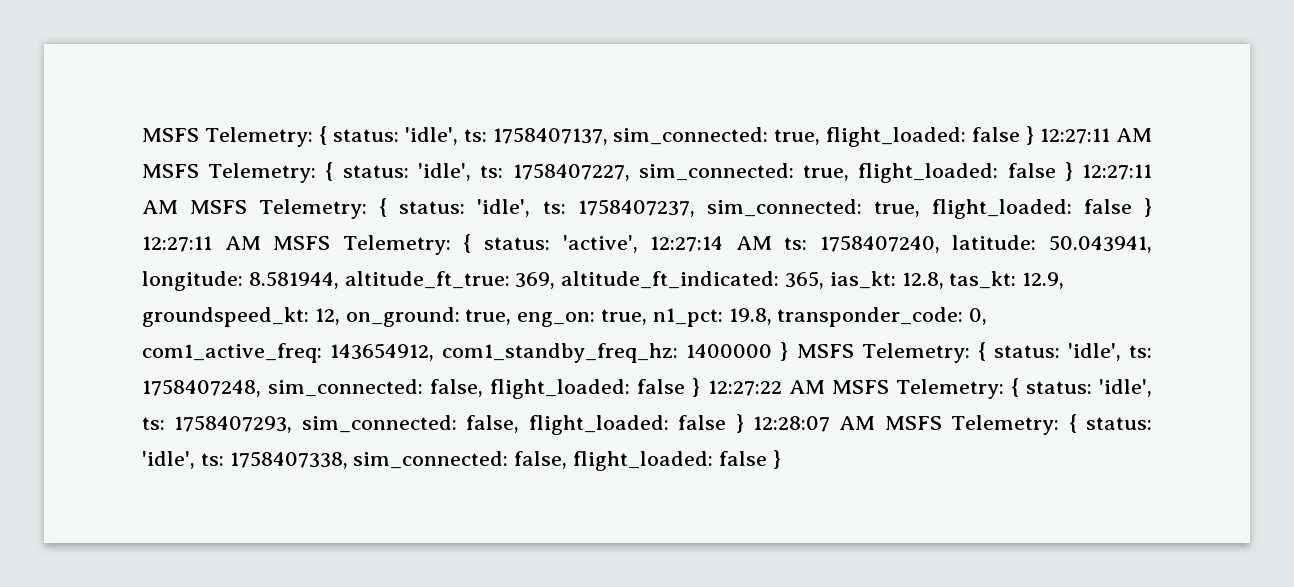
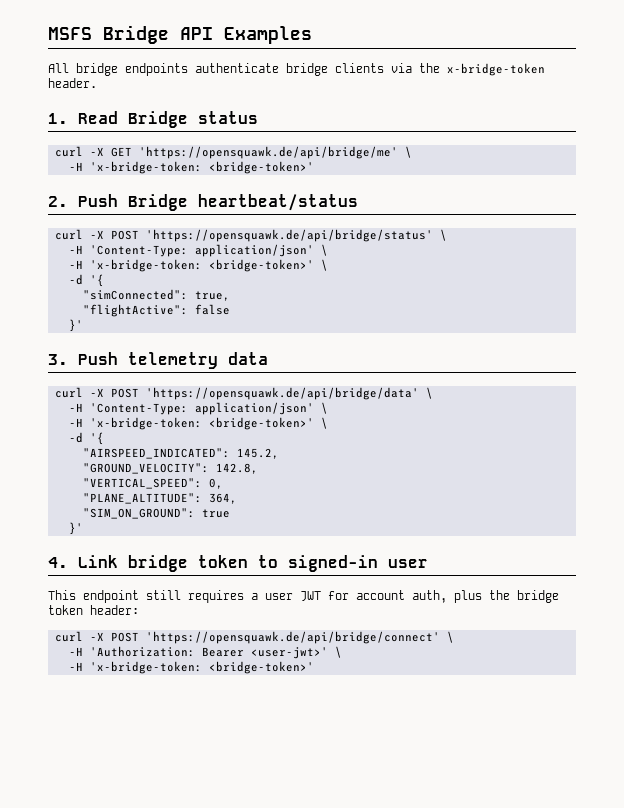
[142,126,1152,147] [142,162,1152,183] [142,198,1152,219] [142,234,1152,255] [142,271,1065,291] [142,307,988,327] [142,342,1152,363] [142,378,1152,399] [142,414,1152,435] [142,450,781,471] MSFS Telemetry: { status: 'idle', ts: 1758407137, sim_connected: true, flight_loaded: false } 12:27:11 AM MSFS Telemetry: { status: 'idle', ts: 1758407227, sim_connected: true, flight_loaded: false } 12:27:11 AM MSFS Telemetry: { status: 'idle', ts: 1758407237, sim_connected: true, flight_loaded: false } 12:27:11 AM MSFS Telemetry: { status: 'active', 12:27:14 AM ts: 1758407240, latitude: 50.043941, longitude: 8.581944, altitude_ft_true: 369, altitude_ft_indicated: 365, ias_kt: 12.8, tas_kt: 12.9, groundspeed_kt: 12, on_ground: true, eng_on: true, n1_pct: 19.8, transponder_code: 0, com1_active_freq: 143654912, com1_standby_freq_hz: 1400000 } MSFS Telemetry: { status: 'idle', ts: 1758407248, sim_connected: false, flight_loaded: false } 12:27:22 AM MSFS Telemetry: { status: 'idle', ts: 1758407293, sim_connected: false, flight_loaded: false } 12:28:07 AM MSFS Telemetry: { status: 'idle', ts: 1758407338, sim_connected: false, flight_loaded: false } -> [48,25,312,44] [48,63,545,76] [48,78,97,88] [48,111,258,128] [54,146,412,159] [68,161,314,174] [48,194,358,211] [54,229,447,242] [68,244,328,257] [68,259,328,272] [68,274,104,287] [82,289,230,301] [82,304,230,317] [68,319,83,332] [48,352,268,369] [54,387,433,400] [68,402,328,415] [68,417,328,430] [68,432,104,445] [82,448,279,459] [82,463,258,474] [82,478,223,489] [82,493,237,504] [82,508,230,519] [68,522,83,535] [48,555,428,572] [48,590,559,603] [48,605,139,615] [54,631,454,644] [68,646,342,659] [68,661,314,674] MSFS Bridge API Examples // All bridge endpoints authenticate bridge clients via the x-bridge-token header. // 1. Read Bridge status // curl -X GET 'https://opensquawk.de/api/bridge/me' \ // -H 'x-bridge-token: <bridge-token>' // 2. Push Bridge heartbeat/status // curl -X POST 'https://opensquawk.de/api/bridge/status' \ // -H 'Content-Type: application/json' \ // -H 'x-bridge-token: <bridge-token>' \ // -d '{ // "simConnected": true, // "flightActive": false // }' // 3. Push telemetry data // curl -X POST 'https://opensquawk.de/api/bridge/data' \ // -H 'Content-Type: application/json' \ // -H 'x-bridge-token: <bridge-token>' \ // -d '{ // "AIRSPEED_INDICATED": 145.2, // "GROUND_VELOCITY": 142.8, // "VERTICAL_SPEED": 0, // "PLANE_ALTITUDE": 364, // "SIM_ON_GROUND": true // }' // 4. Link bridge token to signed-in user // This endpoint still requires a user JWT for account auth, plus the bridge token header: // curl -X POST 'https://opensquawk.de/api/bridge/connect' \ // -H 'Authorization: Bearer <user-jwt>' \ // -H 'x-bridge-token: <bridge-token>'

